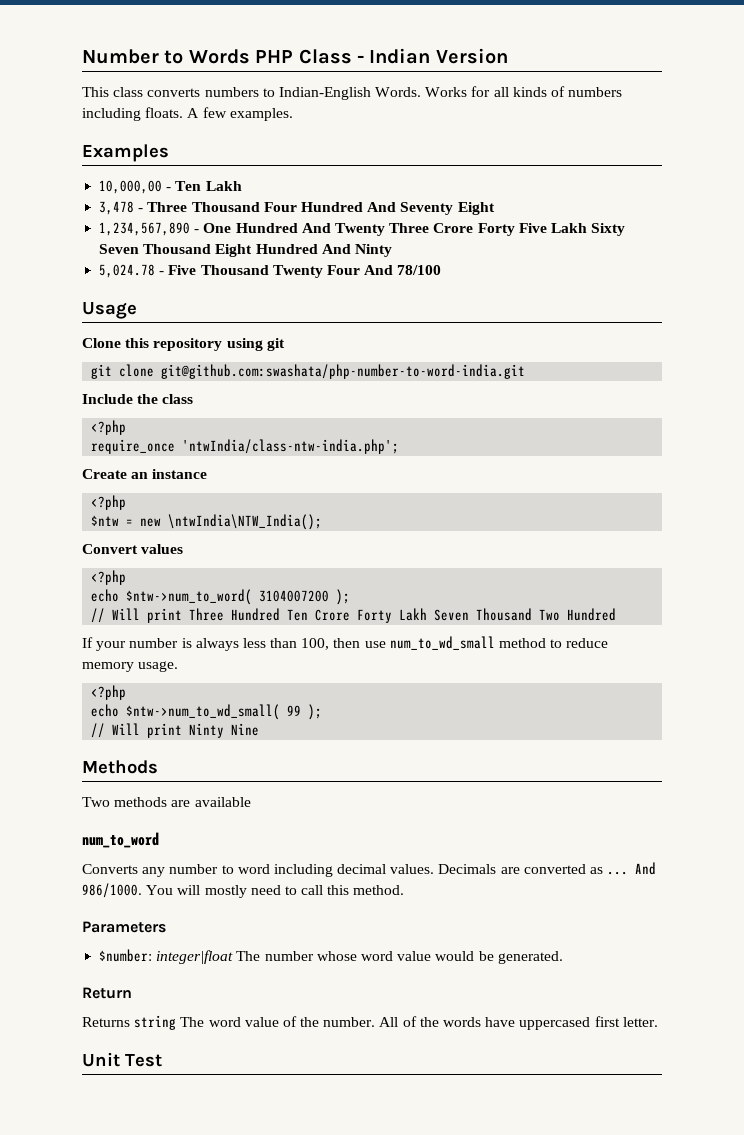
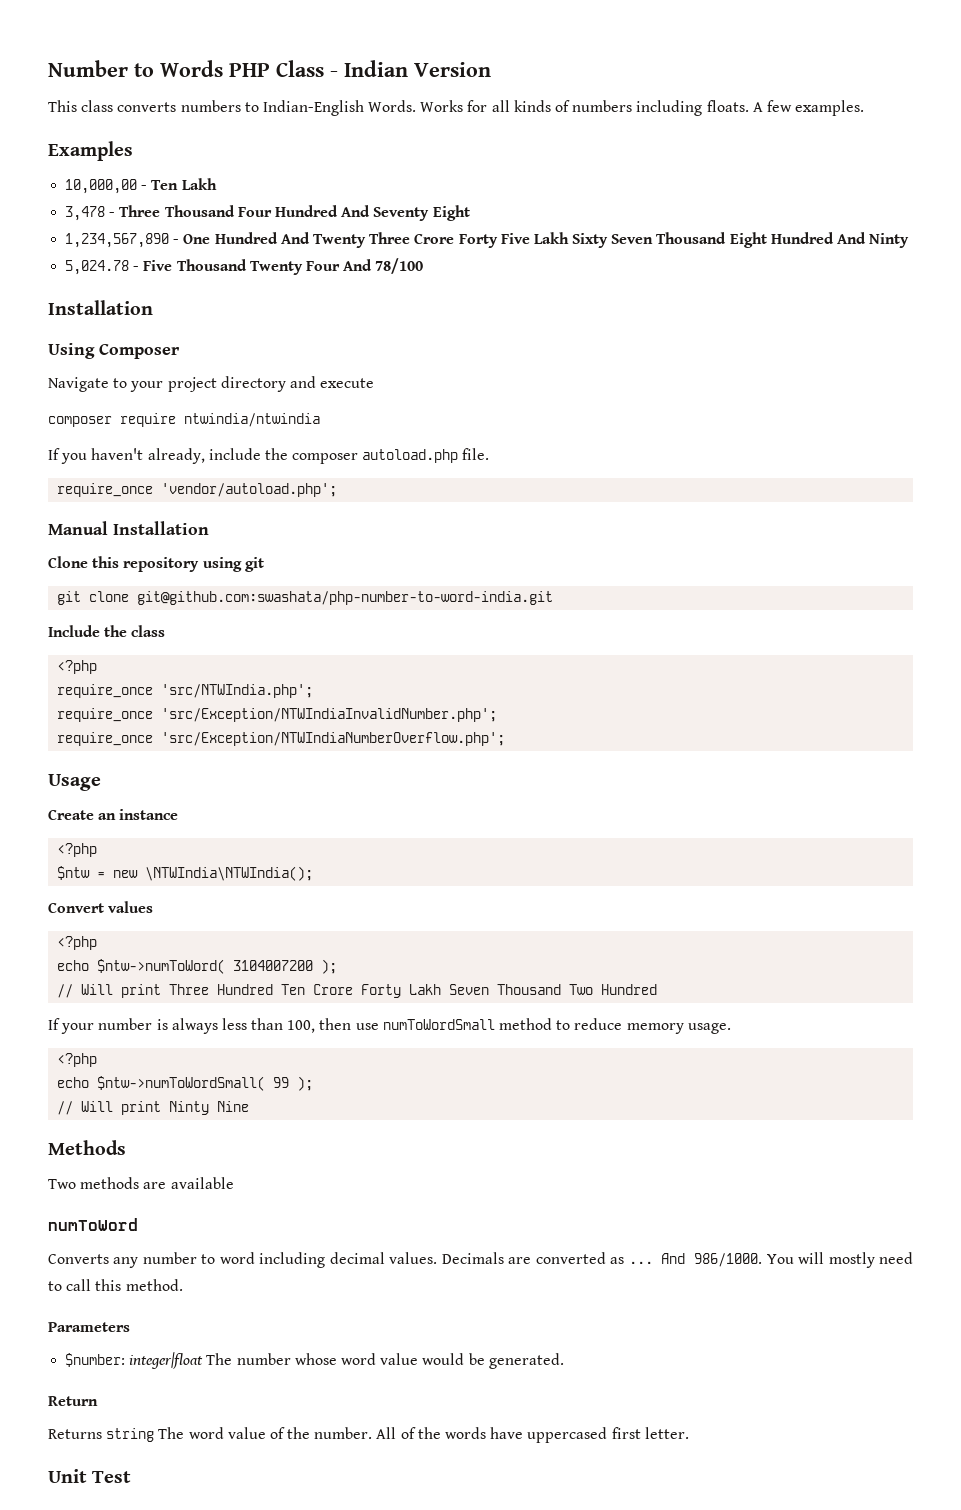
[82,302,137,319] Usage -> [48,300,153,315] [48,343,180,359] [48,376,375,392] [48,413,320,427] [48,448,490,464] [57,483,338,497] [48,521,209,535] Installation // Using Composer // Navigate to your project directory and execute // composer require ntwindia/ntwindia // If you haven't already, include the composer autoload.php file. // require_once 'vendor/autoload.php'; // Manual Installation
[182,439,400,454] 'ntwIndia/class-ntw-india.php'; -> [161,684,314,698] [57,708,498,722] [57,732,506,746] [48,774,101,791] 'src/NTWIndia.php'; // require_once 'src/Exception/NTWIndiaInvalidNumber.php'; // require_once 'src/Exception/NTWIndiaNumberOverflow.php'; // Usage
[168,514,323,530] \ntwIndia\NTW_India(); -> [145,866,314,881] \NTWIndia\NTWIndia();
[126,589,253,605] $ntw->num_to_word( -> [97,959,226,974] $ntw->numToWord(
[389,636,495,650] num_to_wd_small -> [382,1019,495,1030] numToWordSmall
[126,704,281,720] $ntw->num_to_wd_small( -> [97,1076,266,1091] $ntw->numToWordSmall(
[82,832,159,848] num_to_word -> [48,1218,138,1231] numToWord

